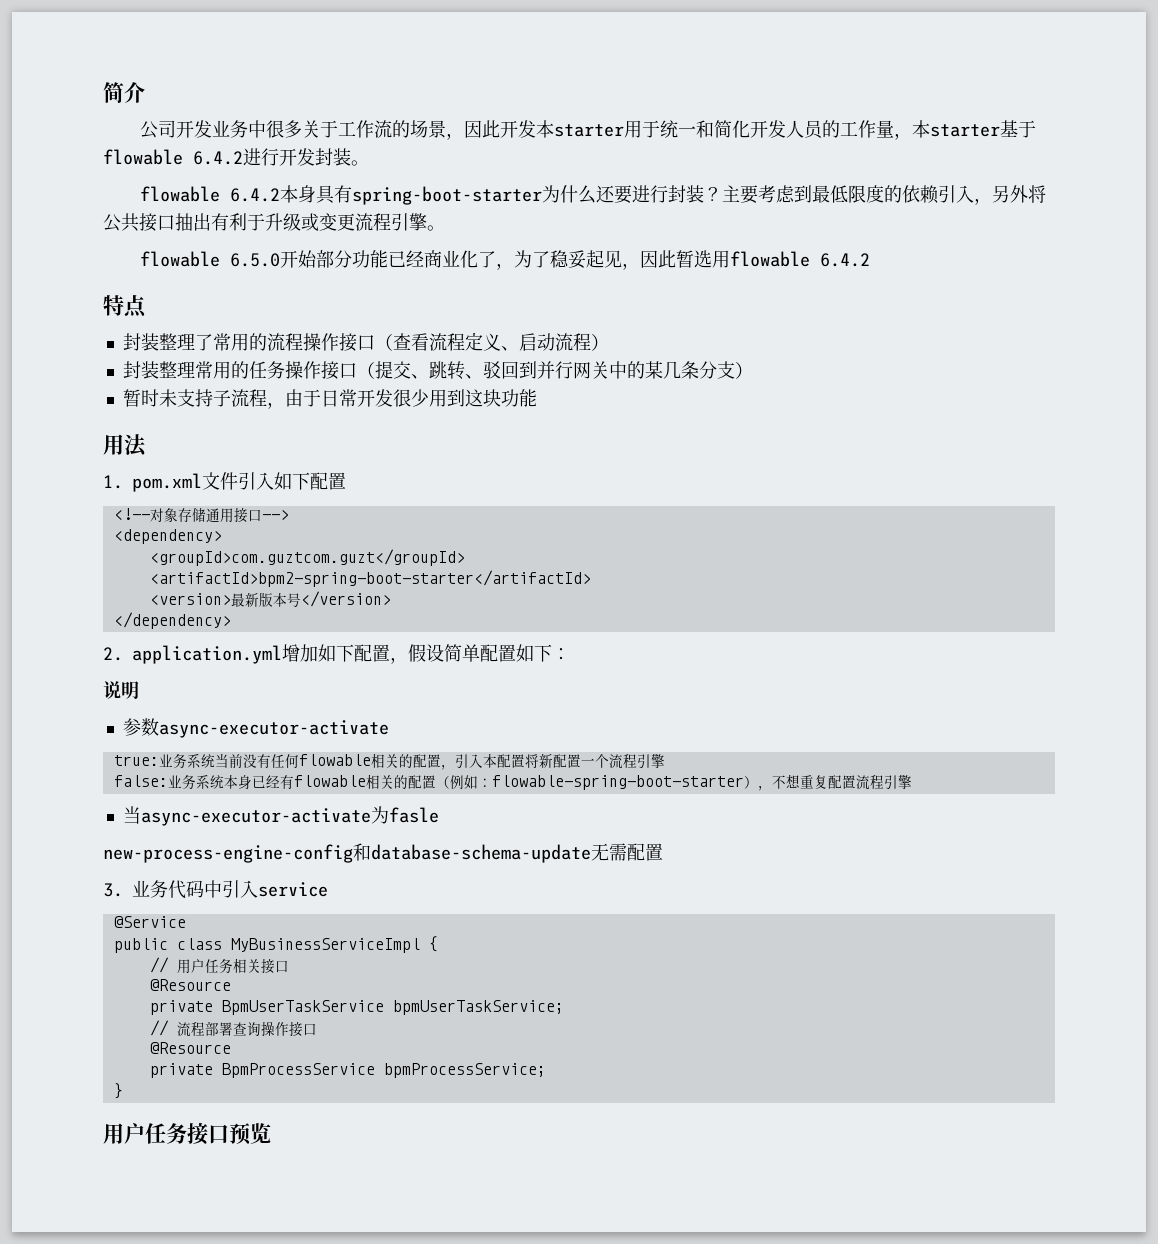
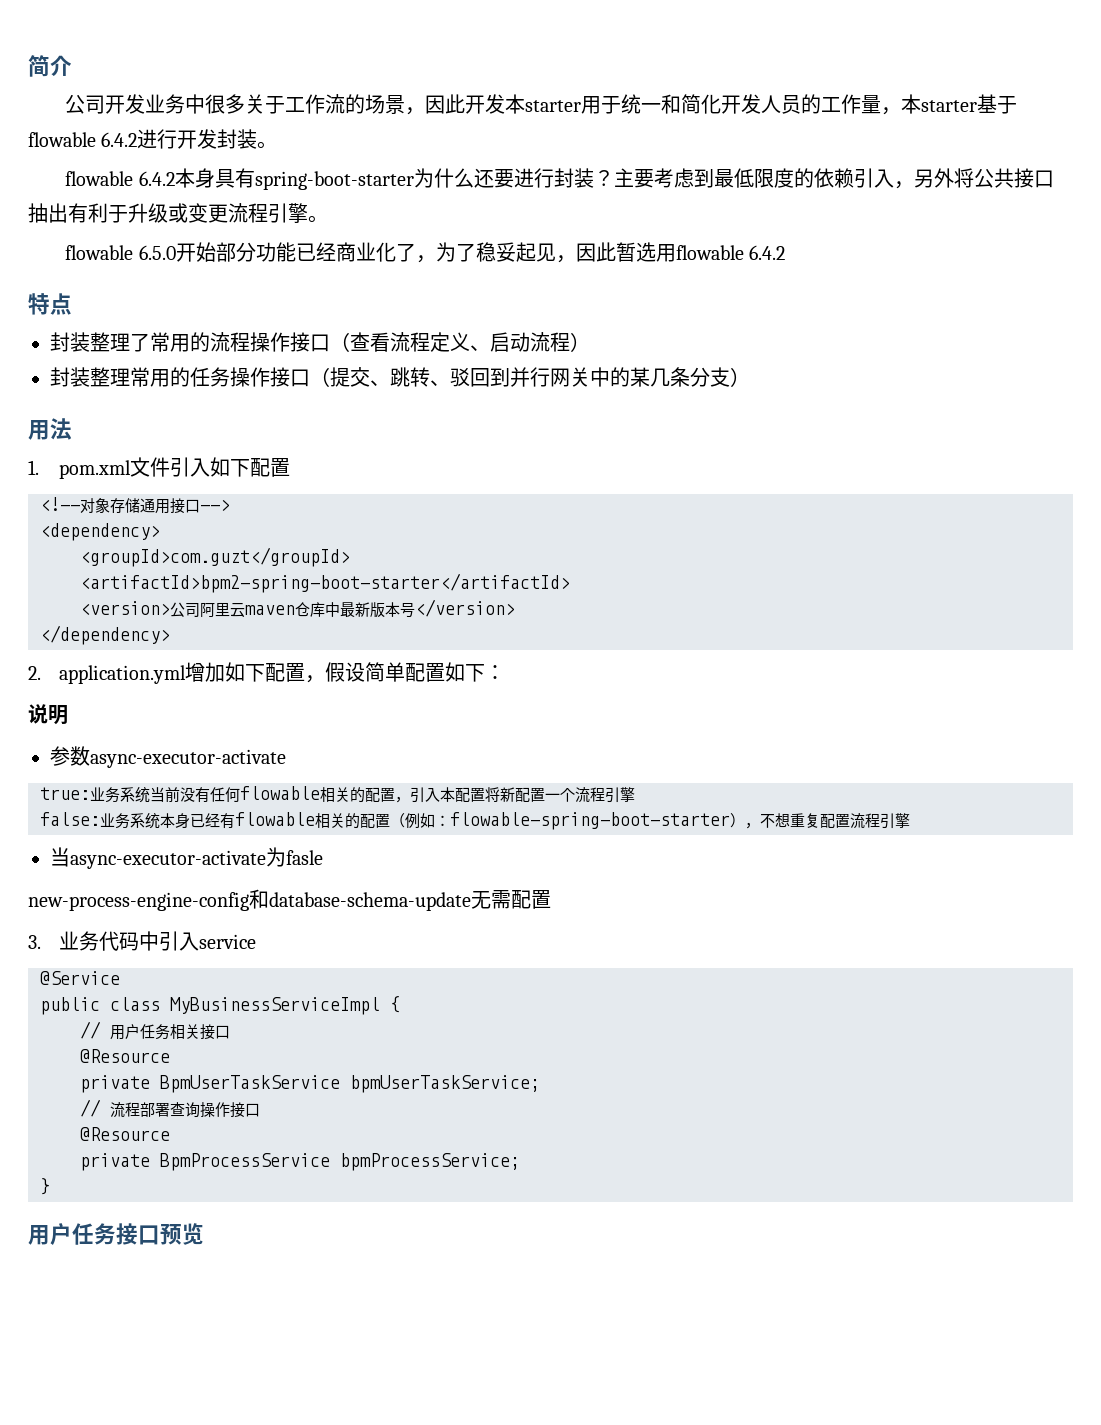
[122,389,537,409] // 暂时未支持子流程，由于日常开发很少用到这块功能 -> (750, 377) none
[149,549,465,566] <groupId>com.guztcom.guzt</groupId> -> [80,547,350,567] <groupId>com.guzt</groupId>
(231, 599) none -> [170,602,340,618] 公司阿里云maven仓库中

